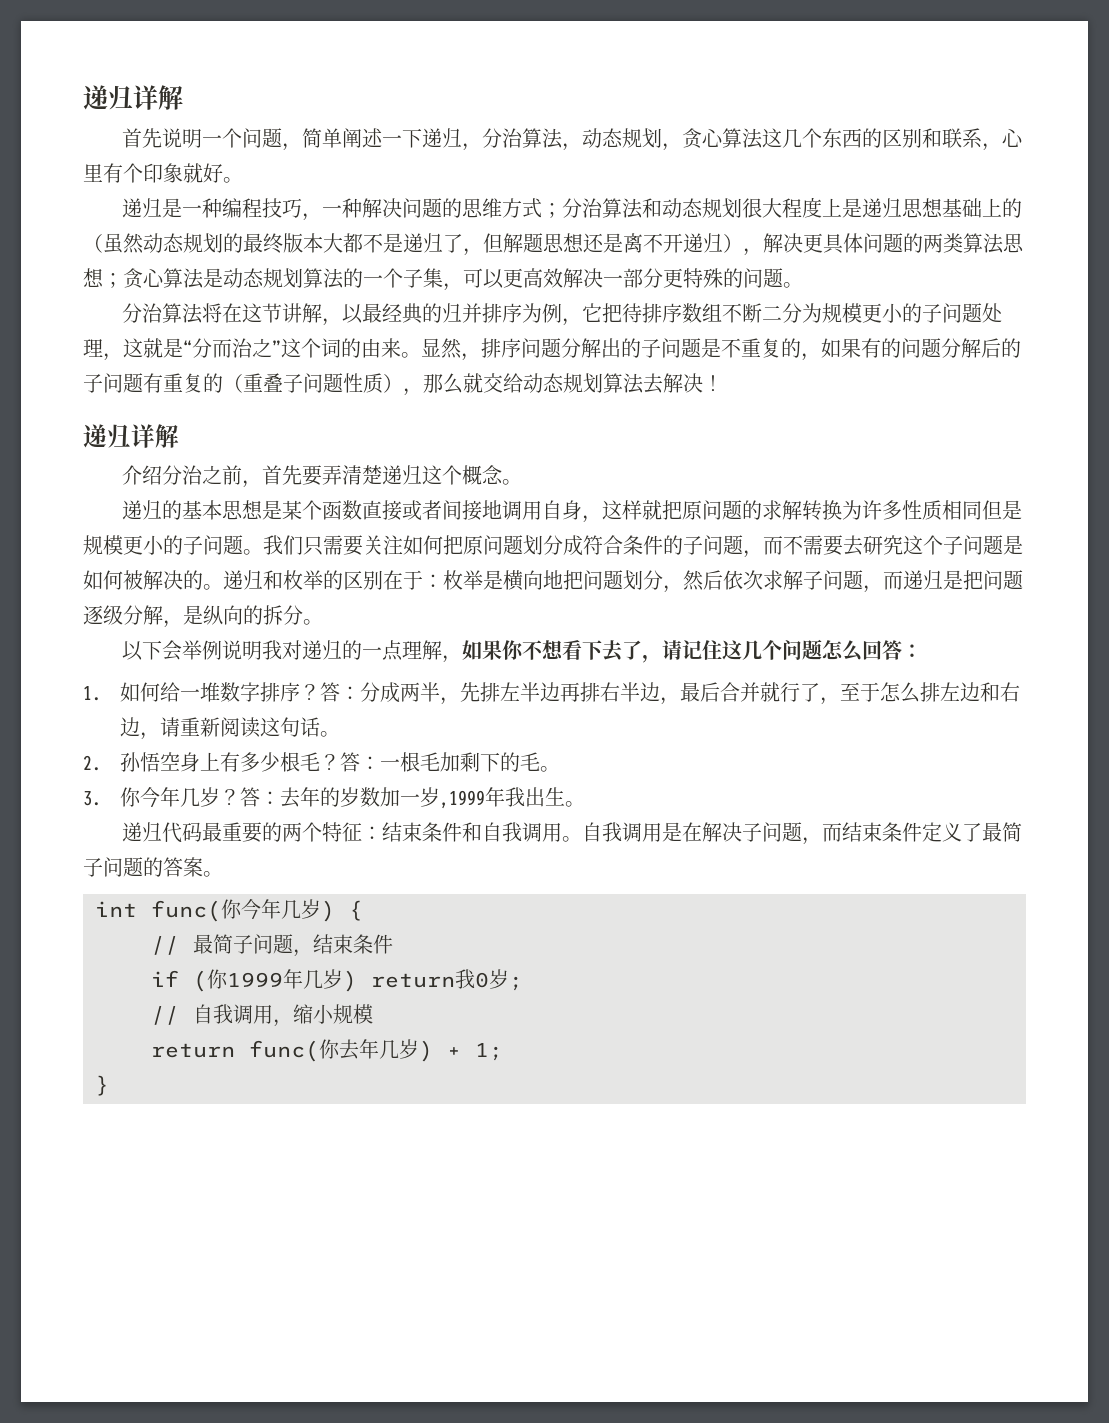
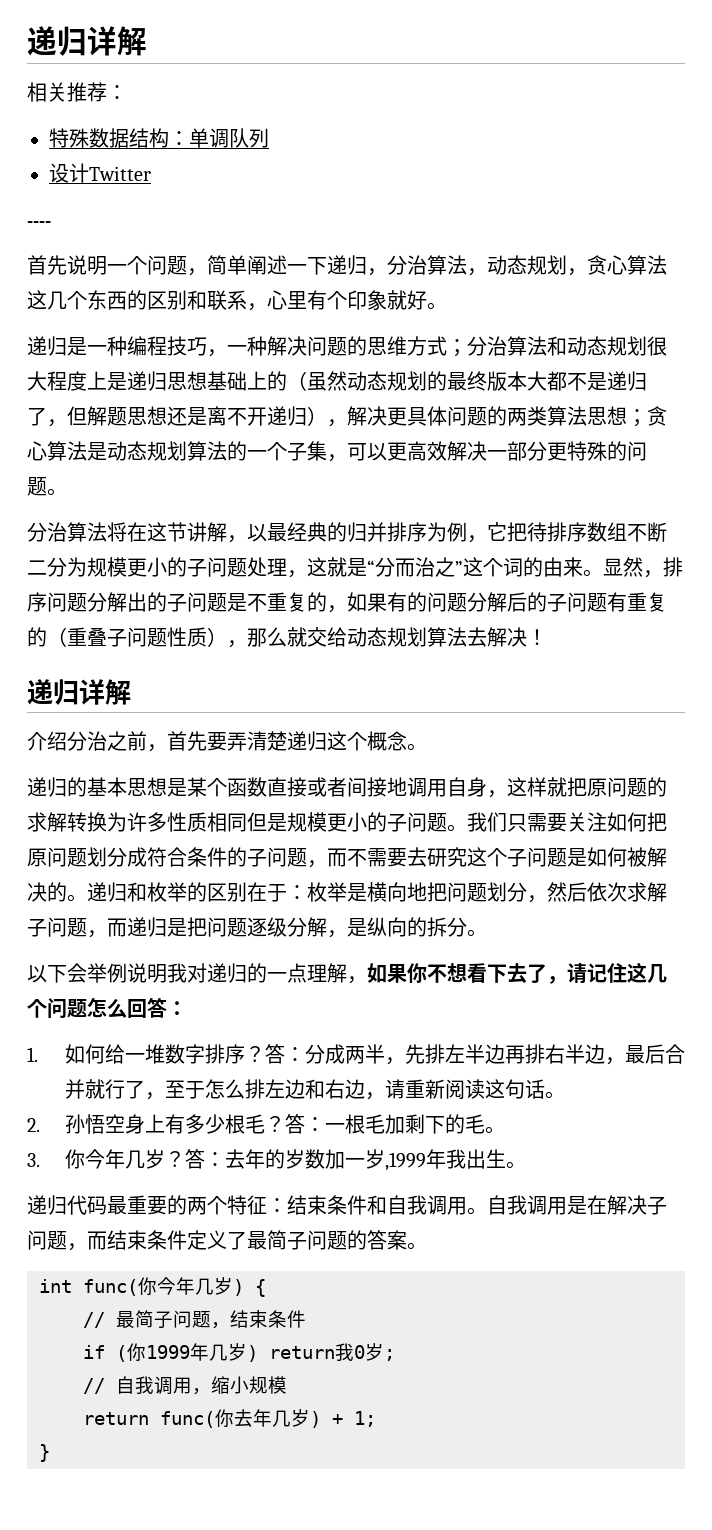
[83,85,183,110] 递归详解 -> [27,26,147,56] [27,82,127,102] [49,128,269,148] [49,163,151,183] [27,221,51,227] 递归详解 // 相关推荐： // 特殊数据结构：单调队列 // 设计Twitter // ----

